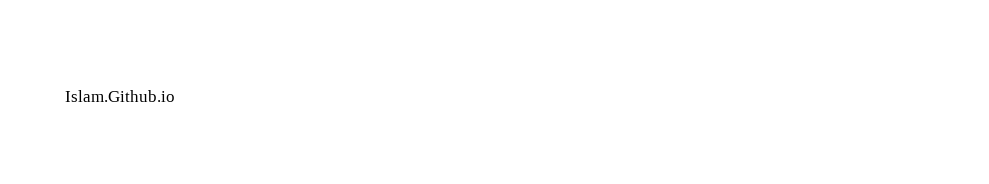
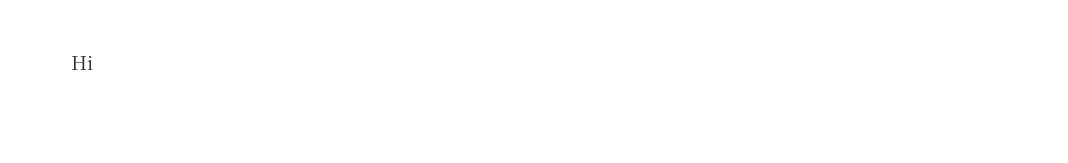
[65,90,175,102] Islam.Github.io -> [71,55,93,70] Hi

